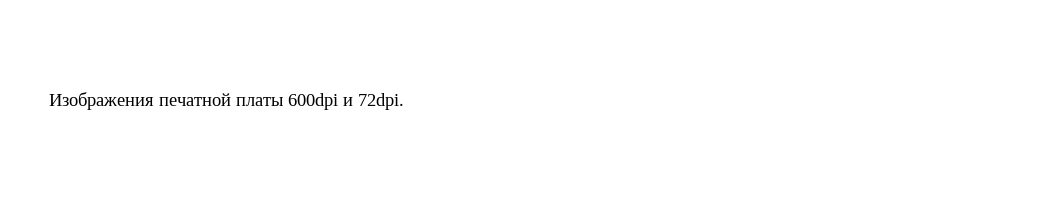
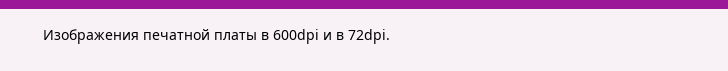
(283, 101) none -> [261,32,269,40] в
(353, 101) none -> [336,32,344,40] в

